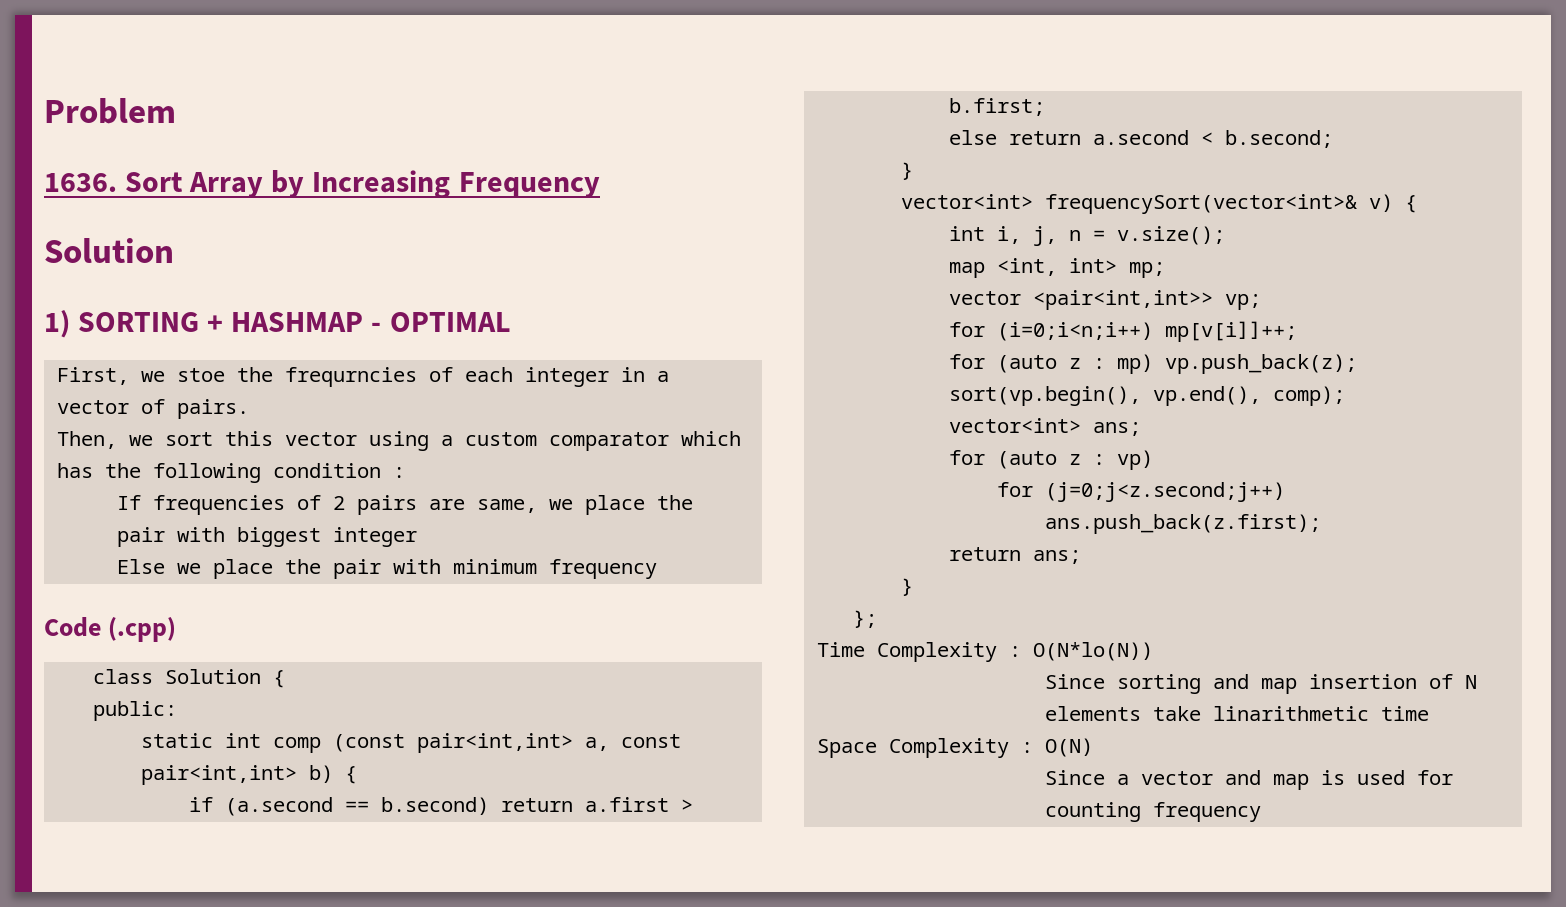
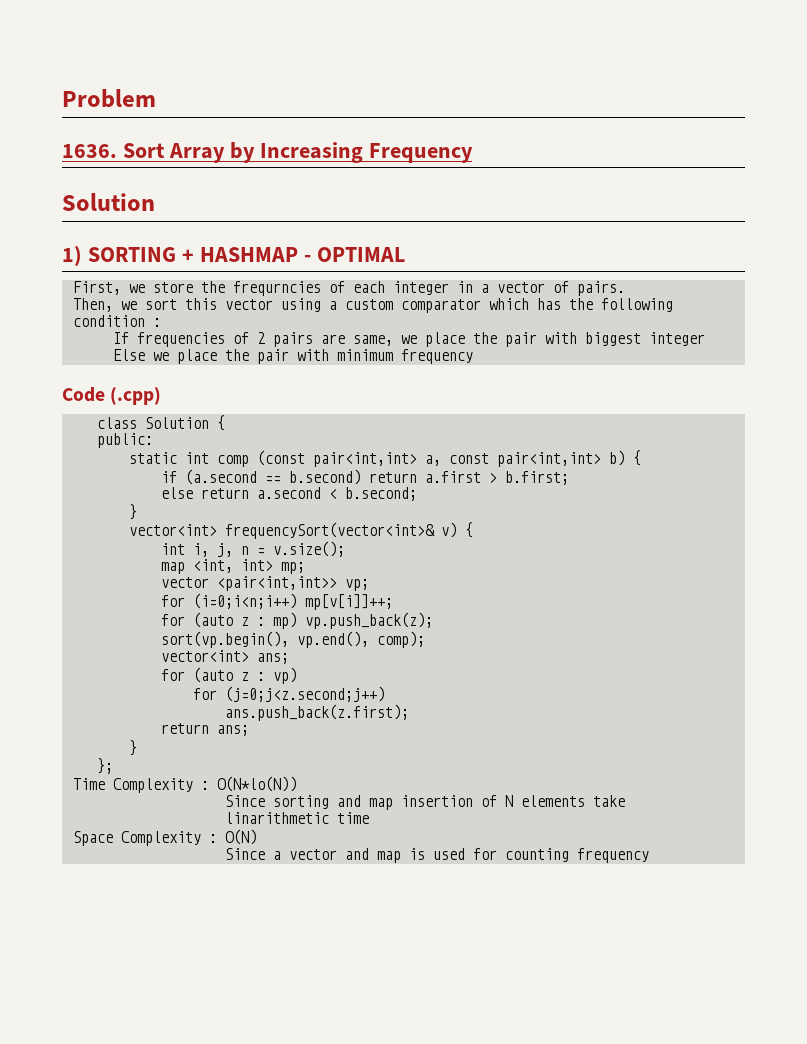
[176,368,225,382] stoe -> [152,282,193,293] store

